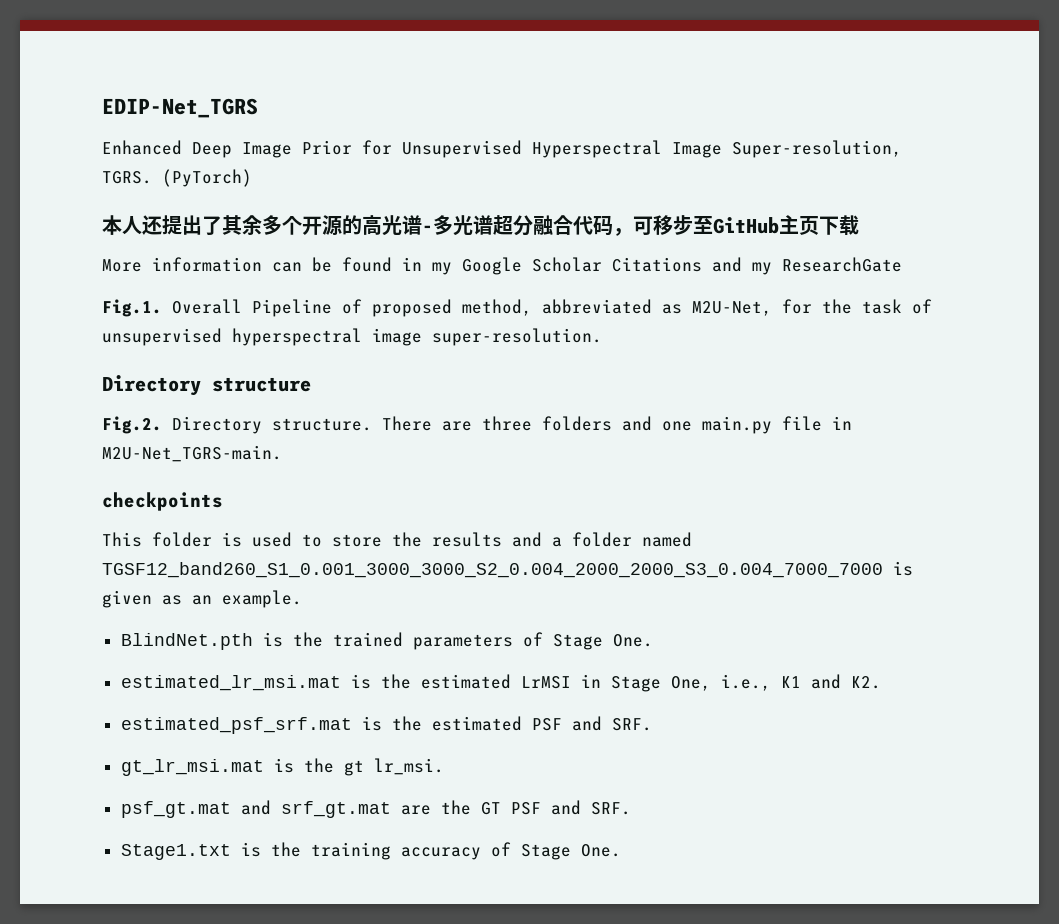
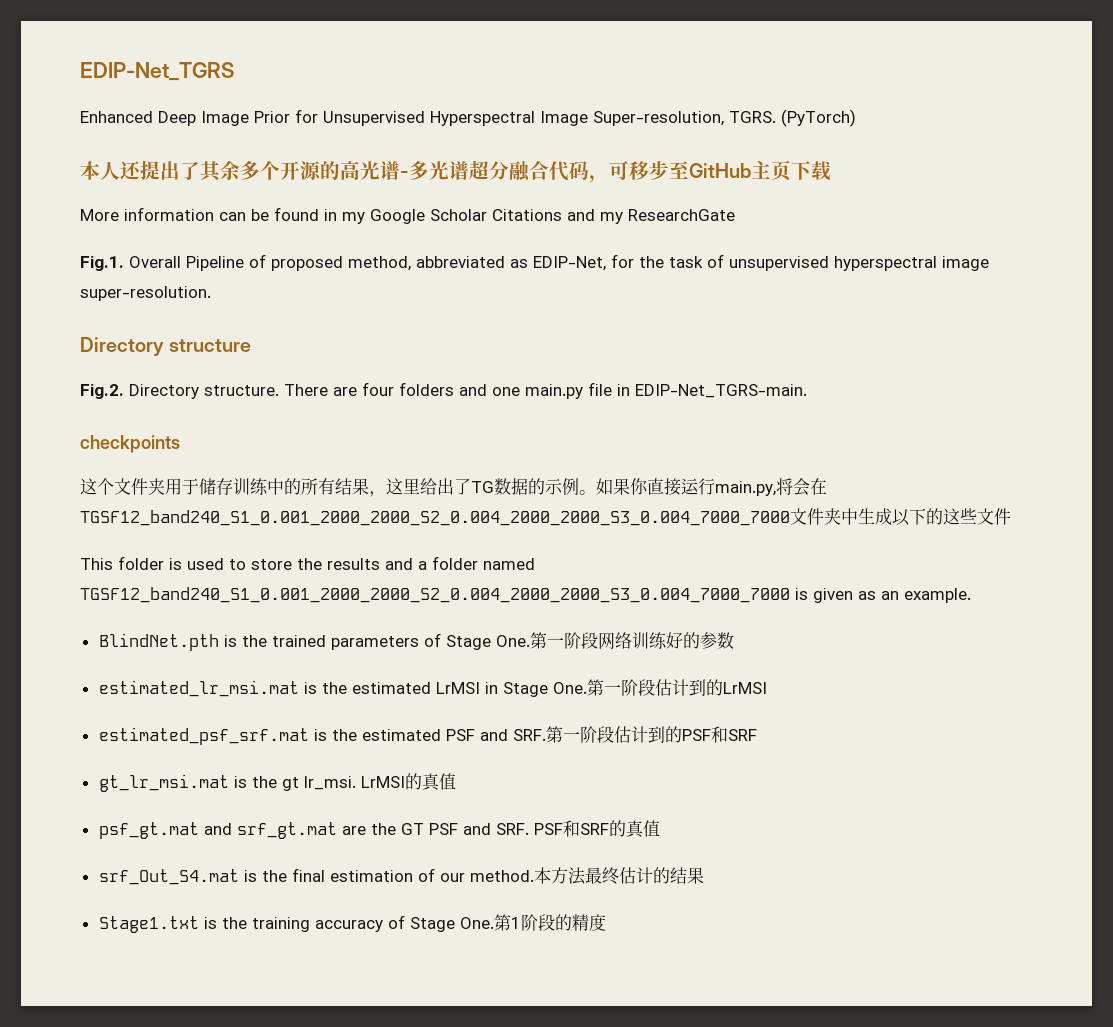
[692,301,772,316] M2U-Net, -> [533,256,606,271] EDIP-Net,
[482,416,532,431] three -> [362,382,394,396] four
[102,445,282,462] M2U-Net_TGRS-main. -> [635,384,807,398] EDIP-Net_TGRS-main.
(223, 501) none -> [80,478,827,497] [80,508,1011,526] // 这个文件夹用于储存训练中的所有结果，这里给出了TG数据的示例。如果你直接运行main.py,将会在TGSF12_band240_S1_0.001_2000_2000_S2_0.004_2000_2000_S3_0.004_7000_7000文件夹中生成以下的这些文件
[102,562,883,578] TGSF12_band260_S1_0.001_3000_3000_S2_0.004_2000_2000_S3_0.004_7000_7000 -> [80,587,790,603] TGSF12_band240_S1_0.001_2000_2000_S2_0.004_2000_2000_S3_0.004_7000_7000
(653, 640) none -> [529,632,734,650] 第一阶段网络训练好的参数
[670,674,881,691] One, i.e., K1 and K2. -> [552,679,767,696] One.第一阶段估计到的LrMSI
(652, 724) none -> [545,726,757,743] 第一阶段估计到的PSF和SRF
(444, 766) none -> [360,773,456,791] LrMSI的真值
(631, 808) none -> [533,820,660,838] [98,867,704,885] PSF和SRF的真值 // srf_Out_S4.mat is the final estimation of our method.本方法最终估计的结果
(621, 850) none -> [493,914,606,931] 第1阶段的精度

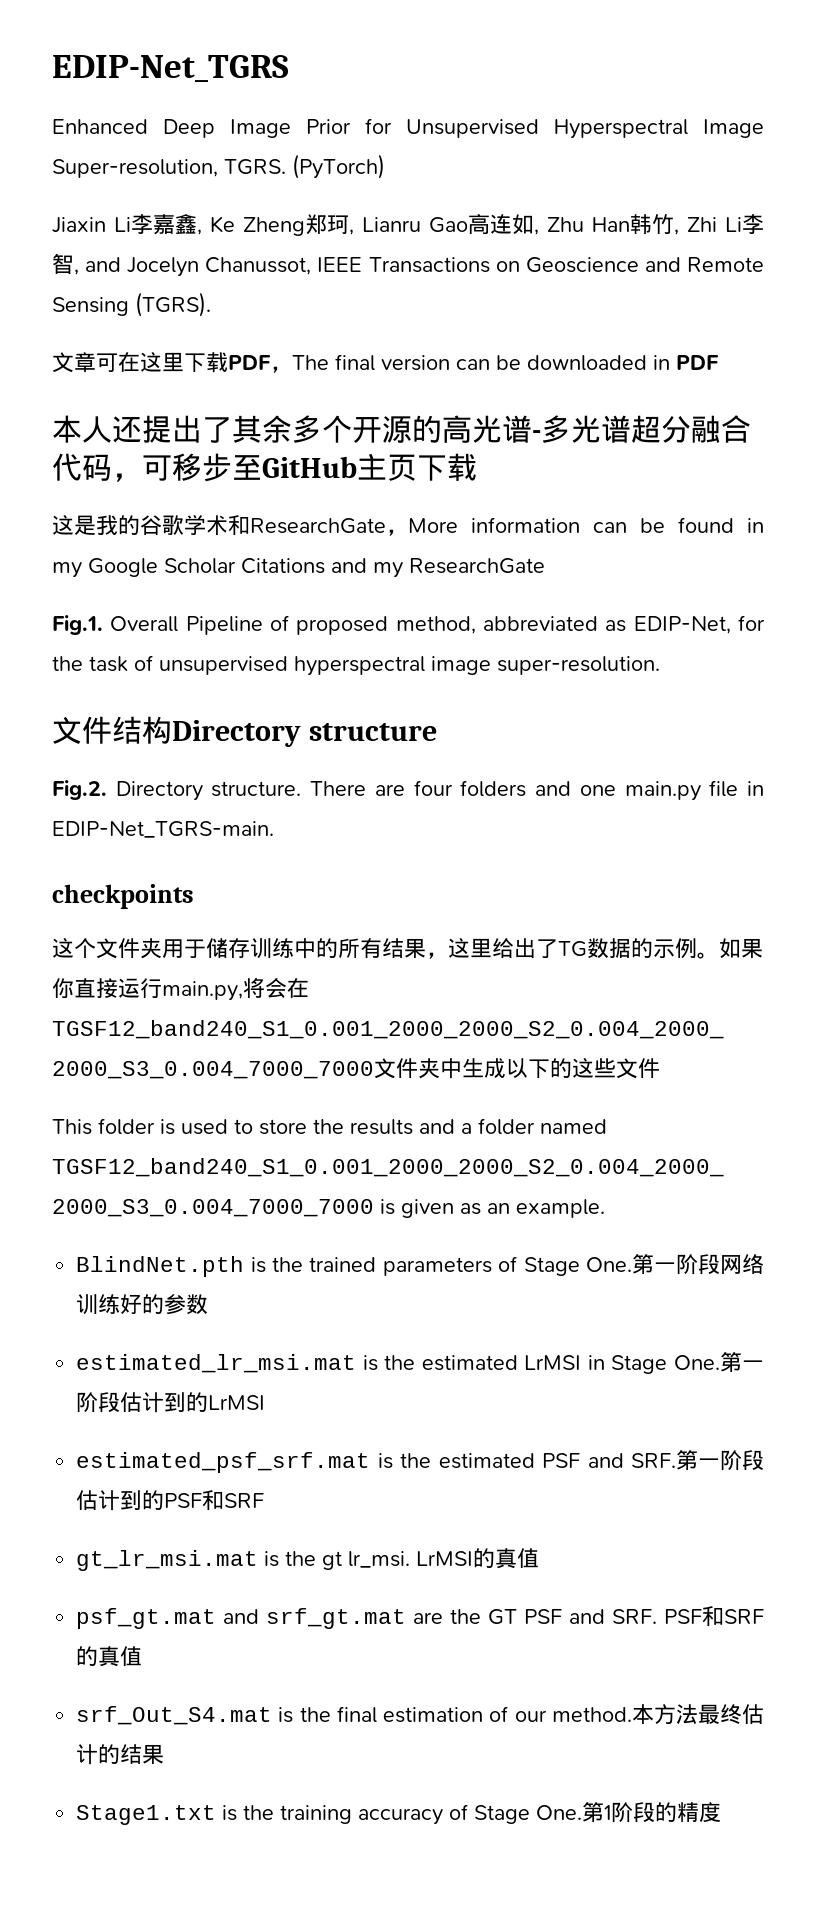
(856, 118) none -> [52,214,764,236] [52,253,764,277] [52,292,211,317] [52,352,719,373] // Jiaxin Li李嘉鑫, Ke Zheng郑珂, Lianru Gao高连如, Zhu Han韩竹, Zhi Li李智, and Jocelyn Chanussot, IEEE Transactions on Geoscience and Remote Sensing (TGRS). // 文章可在这里下载PDF，The final version can be downloaded in PDF
(831, 171) none -> [52,515,408,536] 这是我的谷歌学术和ResearchGate，
(211, 293) none -> [52,716,172,744] 文件结构

